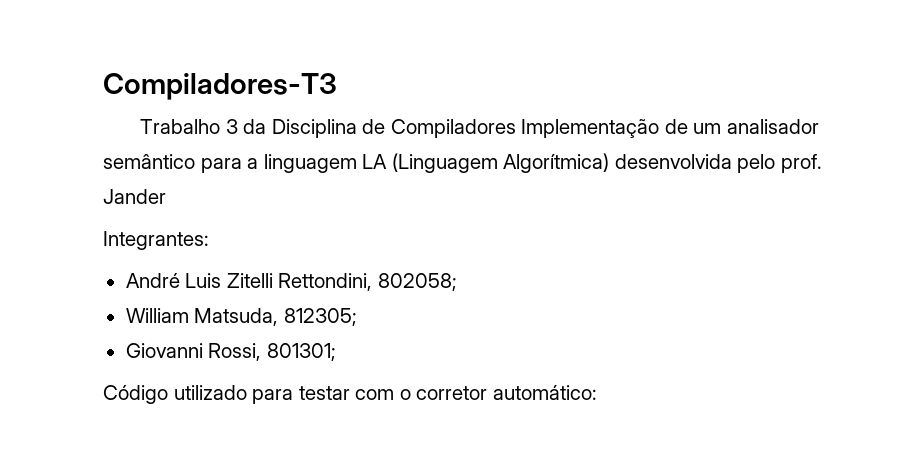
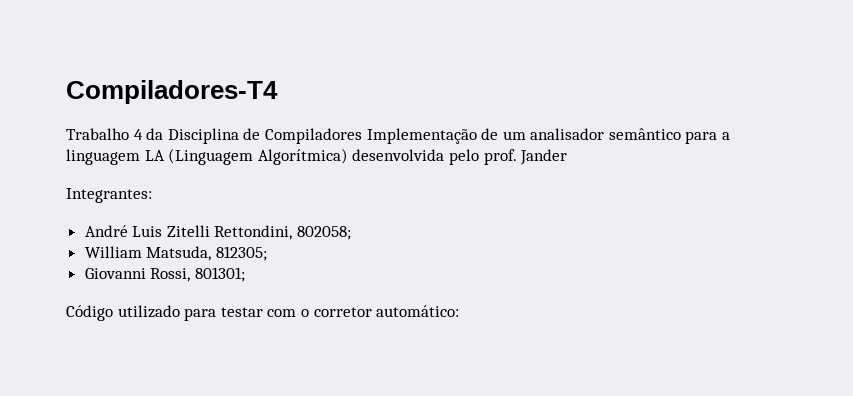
[103,73,337,100] Compiladores-T3 -> [66,80,278,104] Compiladores-T4
[225,119,238,134] 3 -> [133,129,143,140] 4

